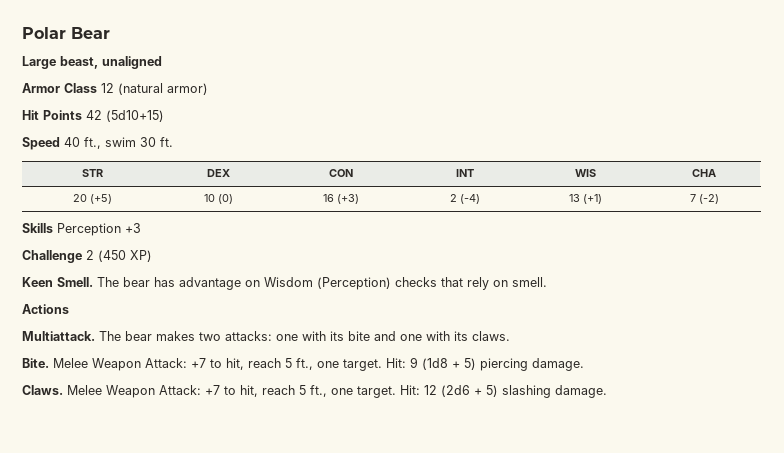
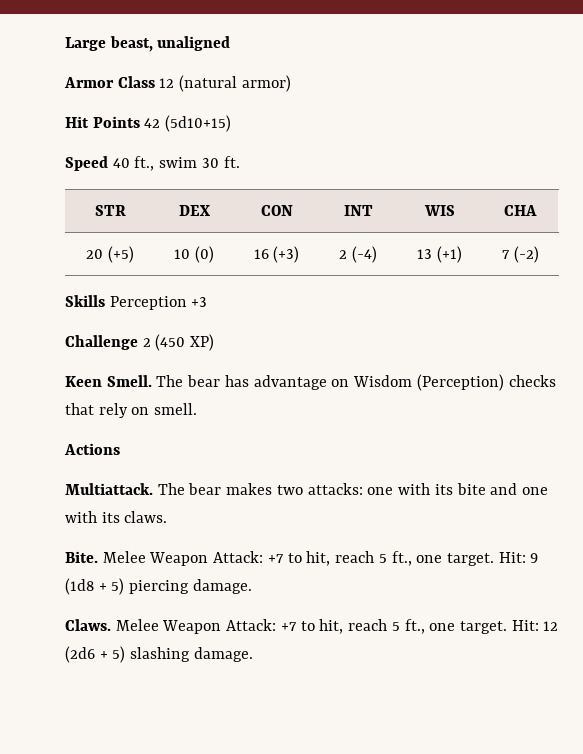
[22,27,110,39] Polar Bear // -> (65, 44) none

